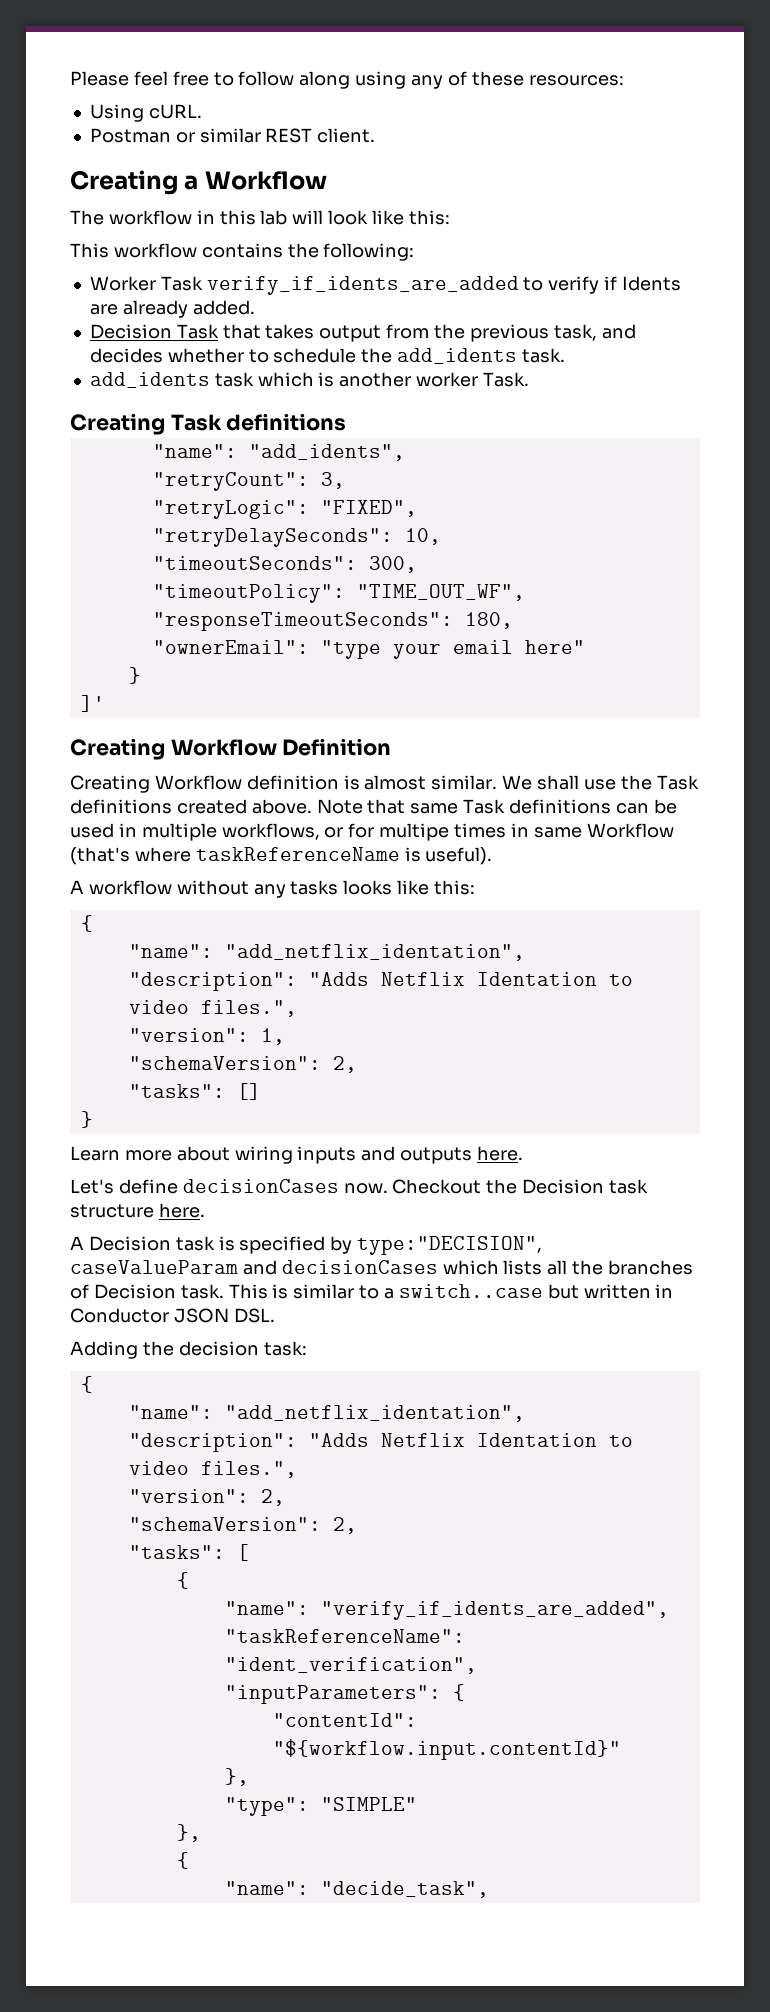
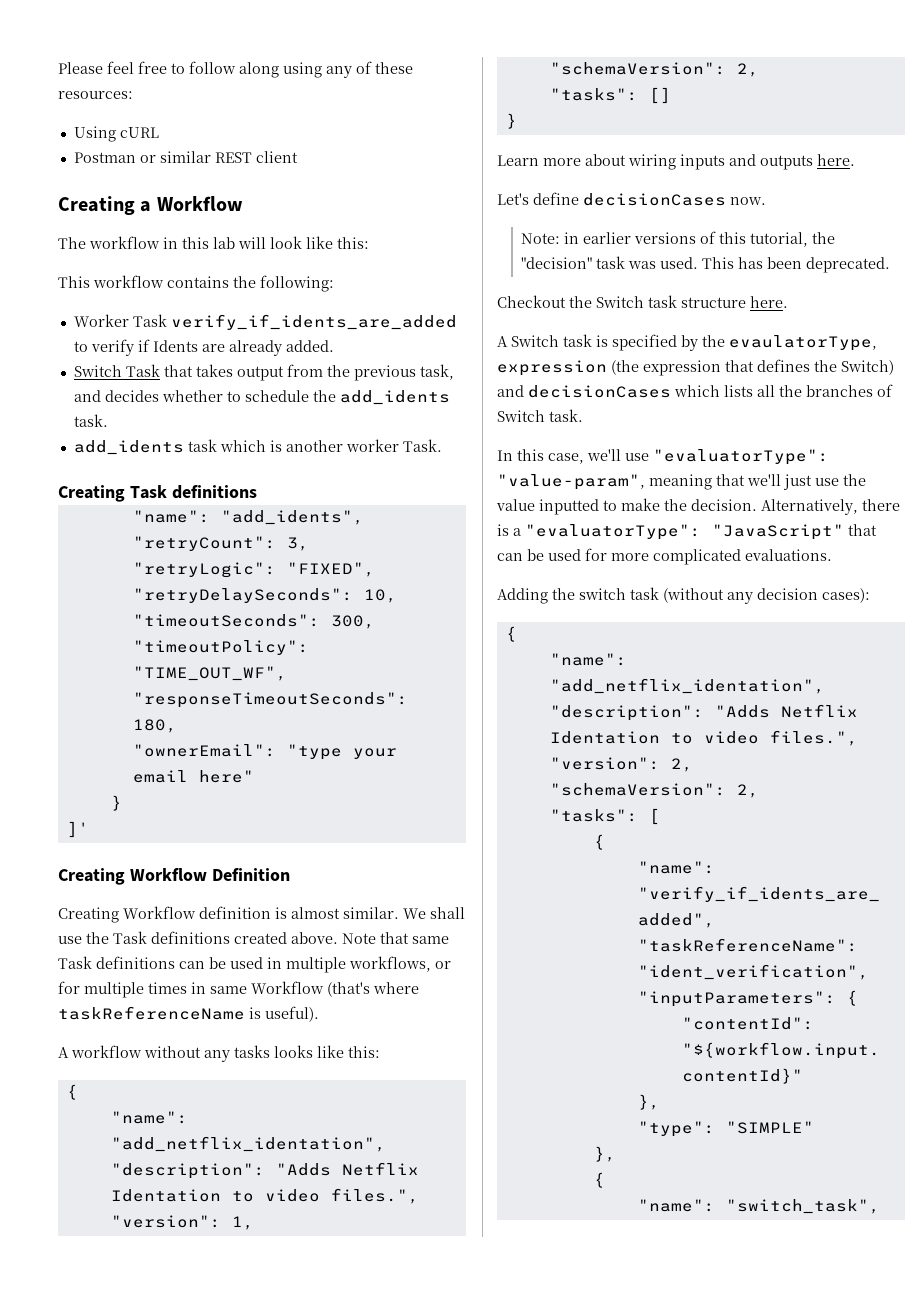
[148,104,202,119] cURL. -> [119,127,159,138] cURL
[317,128,376,143] client. -> [255,151,298,163] client
[89,324,172,339] Decision -> [73,365,122,377] Switch
[379,823,450,841] multipe -> [84,982,144,998] multiple
(388, 1188) none -> [521,231,836,247] [521,256,891,273] // Note: in earlier versions of this tutorial, the "decision" task was used. This has been deprecated. //
[522,1179,605,1194] Decision -> [596,296,644,308] Switch
[88,1236,171,1251] Decision -> [511,335,559,347] Switch
[357,1236,543,1255] [70,1260,238,1274] type:"DECISION", caseValueParam -> [702,335,877,351] [497,359,894,376] the evaulatorType, expression (the expression that defines the Switch)
[93,1284,674,1299] [70,1308,275,1323] [70,1341,307,1359] Decision task. This is similar to a switch..case but written in Conductor JSON DSL. // Adding the decision task: -> [497,409,583,422] [497,449,829,465] [497,474,866,490] [496,498,900,515] [497,524,877,540] [497,548,832,565] [497,587,870,604] Switch task. // In this case, we'll use "evaluatorType": "value-param", meaning that we'll just use the value inputted to make the decision. Alternatively, there is a "evaluatorType": "JavaScript" that can be used for more complicated evaluations. // Adding the switch task (without any decision cases):
[320,1881,489,1898] "decide_task", -> [725,1199,880,1214] "switch_task",

